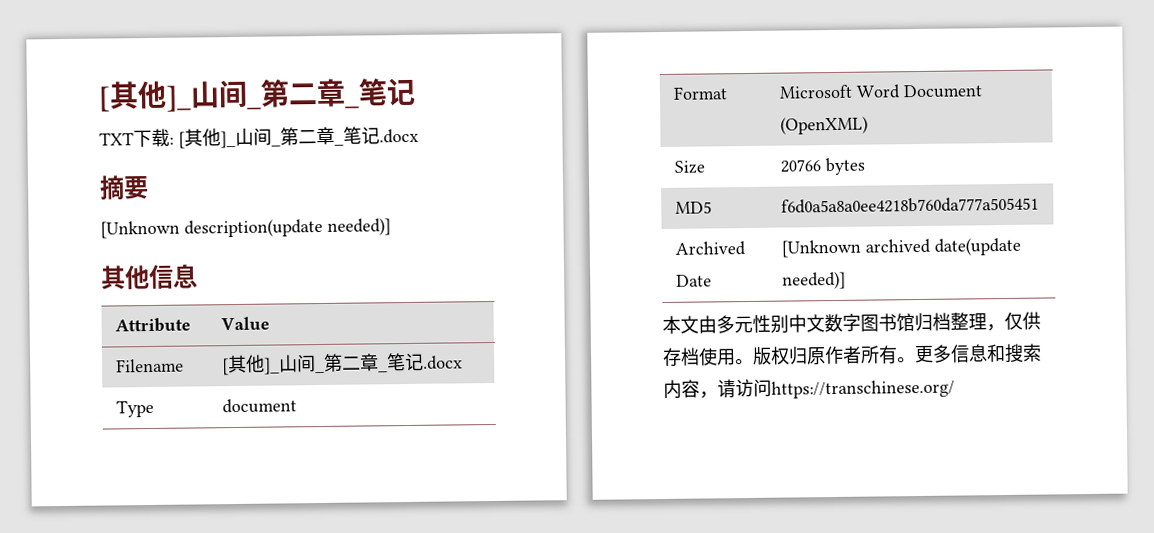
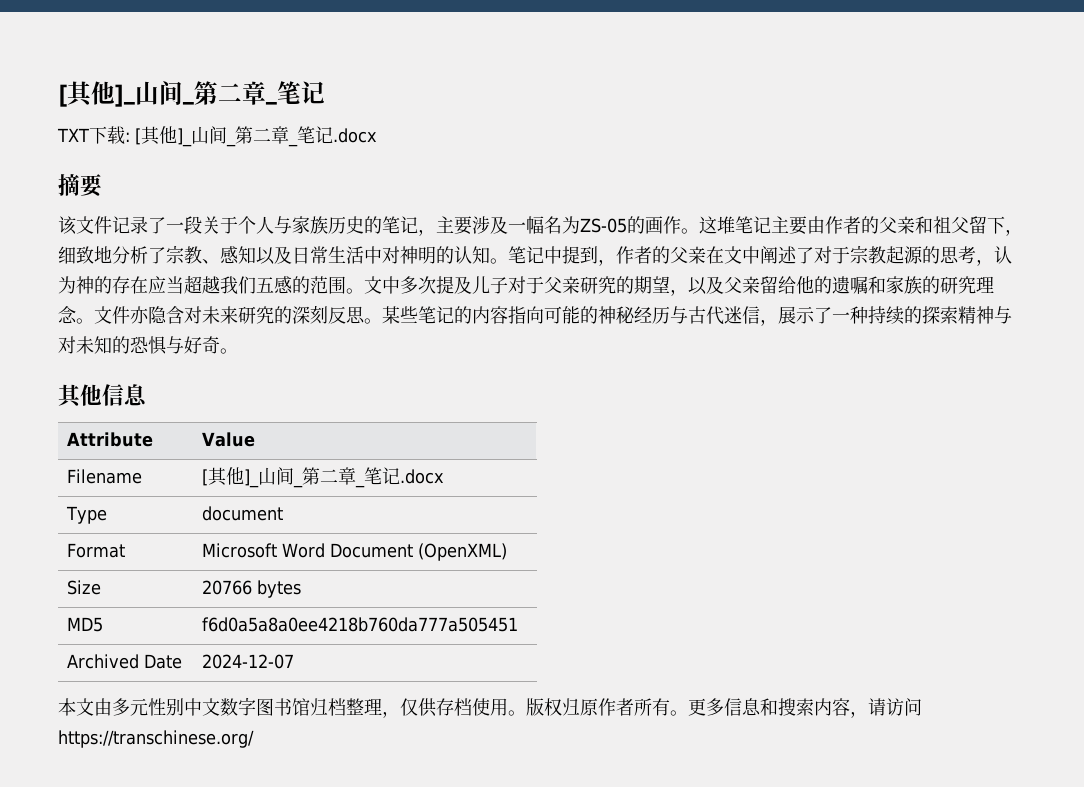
[100,218,391,239] [Unknown description(update needed)] -> [58,216,1023,236] [58,245,1012,266] [58,275,994,296] [58,305,1012,326] [58,336,238,355] 该文件记录了一段关于个人与家族历史的笔记，主要涉及一幅名为ZS-05的画作。这堆笔记主要由作者的父亲和祖父留下，细致地分析了宗教、感知以及日常生活中对神明的认知。笔记中提到，作者的父亲在文中阐述了对于宗教起源的思考，认为神的存在应当超越我们五感的范围。文中多次提及儿子对于父亲研究的期望，以及父亲留给他的遗嘱和家族的研究理念。文件亦隐含对未来研究的深刻反思。某些笔记的内容指向可能的神秘经历与古代迷信，展示了一种持续的探索精神与对未知的恐惧与好奇。
[781,237,1022,258] [782,271,847,290] [Unknown archived date(update needed)] -> [201,654,294,669] 2024-12-07

